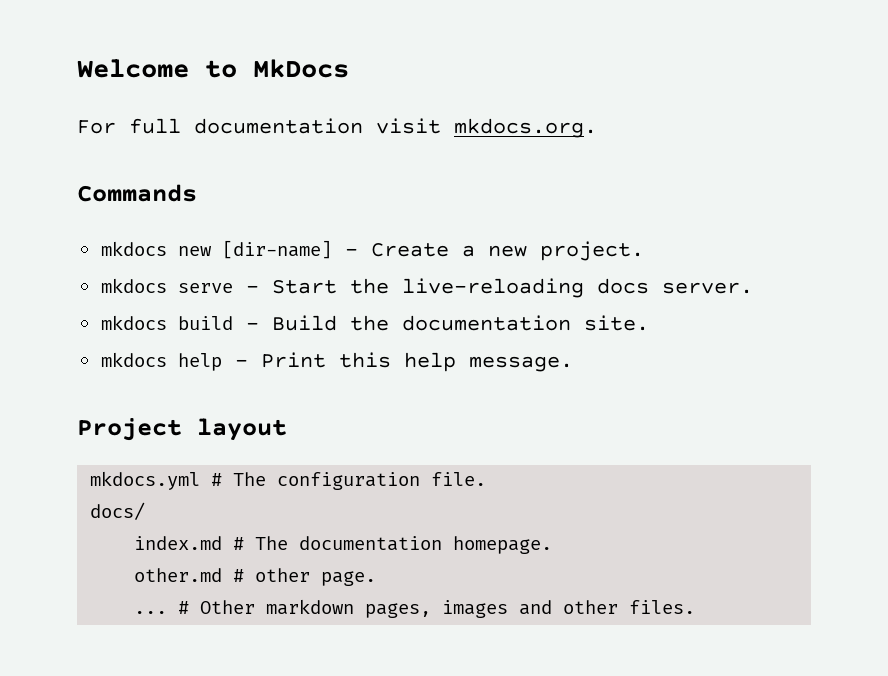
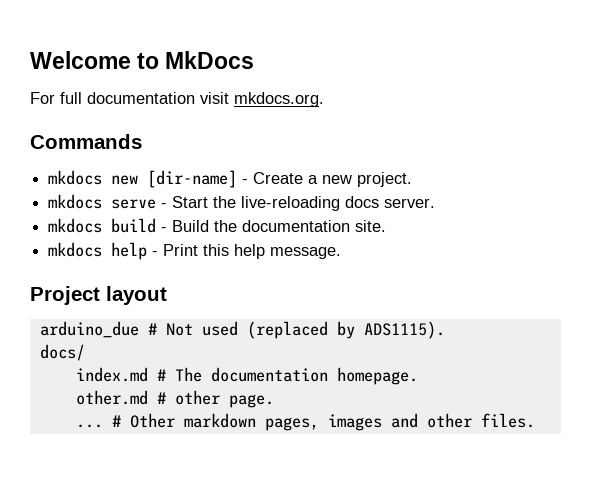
[90,471,487,490] mkdocs.yml # The configuration file. -> [39,321,445,339] arduino_due # Not used (replaced by ADS1115).

